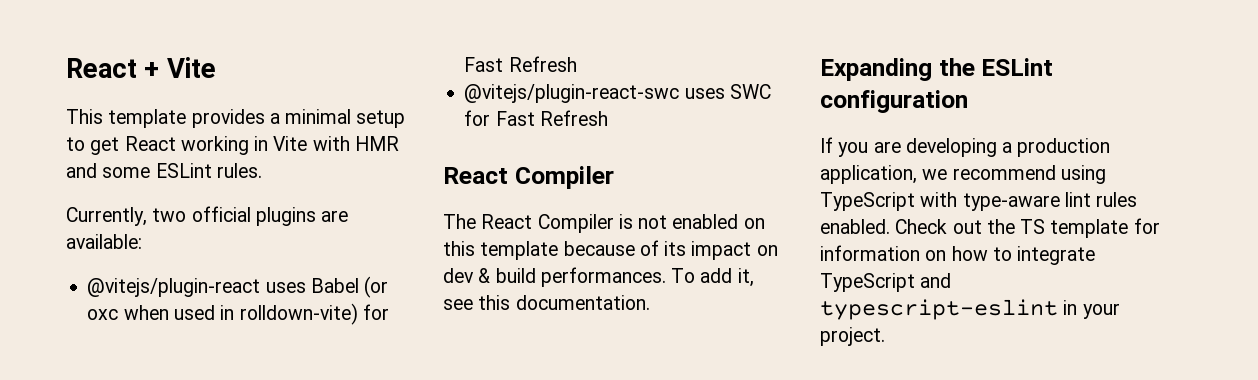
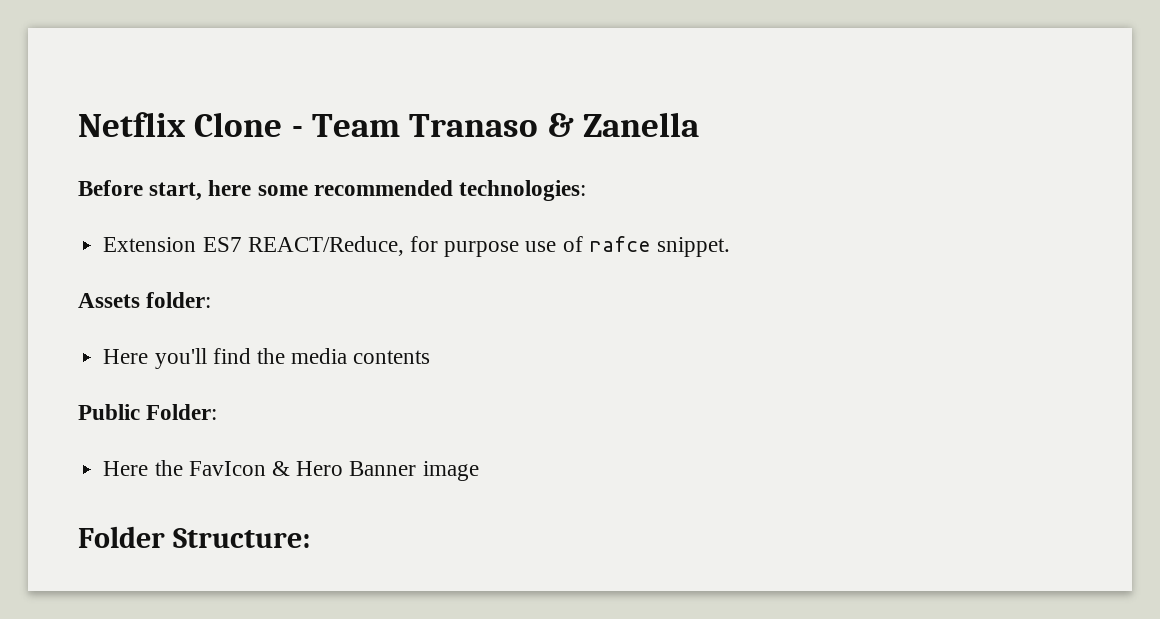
[66,57,216,78] [66,109,406,128] [66,136,399,155] [66,163,262,178] [66,206,349,226] [66,234,142,249] [87,276,389,298] [87,303,389,325] [464,56,577,72] [464,84,771,103] [464,110,608,126] [443,166,614,189] [443,214,765,233] [443,240,778,260] [443,267,754,287] [443,295,650,310] [820,58,1054,81] [820,90,968,113] [820,137,1111,157] [820,165,1106,184] [820,192,1138,211] [820,218,1160,238] [820,245,1096,265] [820,273,952,292] [820,299,1120,320] [820,327,885,346] React + Vite // This template provides a minimal setup to get React working in Vite with HMR and some ESLint rules. // Currently, two official plugins are available: // @vitejs/plugin-react uses Babel (or oxc when used in rolldown-vite) for Fast Refresh // @vitejs/plugin-react-swc uses SWC for Fast Refresh // React Compiler // The React Compiler is not enabled on this template because of its impact on dev & build performances. To add it, see this documentation. // Expanding the ESLint configuration // If you are developing a production application, we recommend using TypeScript with type-aware lint rules enabled. Check out the TS template for information on how to integrate TypeScript and typescript-eslint in your project. -> [78,112,699,137] [78,180,587,201] [103,236,730,257] [78,292,212,308] [103,348,431,369] [78,404,218,420] [103,460,479,481] [78,526,310,548] Netflix Clone - Team Tranaso & Zanella // Before start, here some recommended technologies: // Extension ES7 REACT/Reduce, for purpose use of rafce snippet. // Assets folder: // Here you'll find the media contents // Public Folder: // Here the FavIcon & Hero Banner image // Folder Structure:

